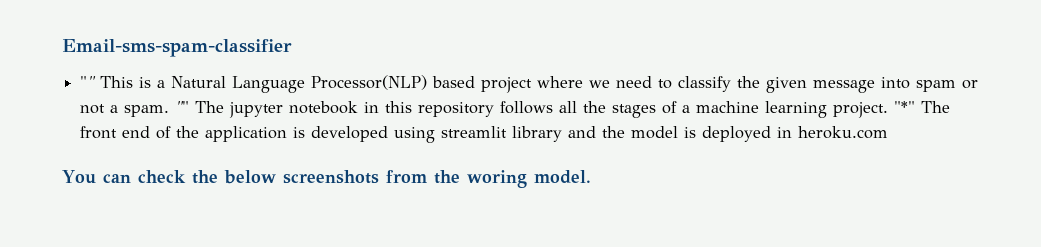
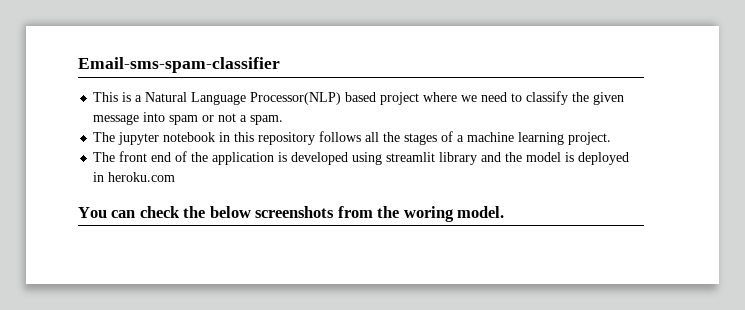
[80,76,97,88] "" -> (280, 65) none
[175,101,190,113] "" -> (284, 120) //
[894,101,916,113] "*" -> (612, 138) //

